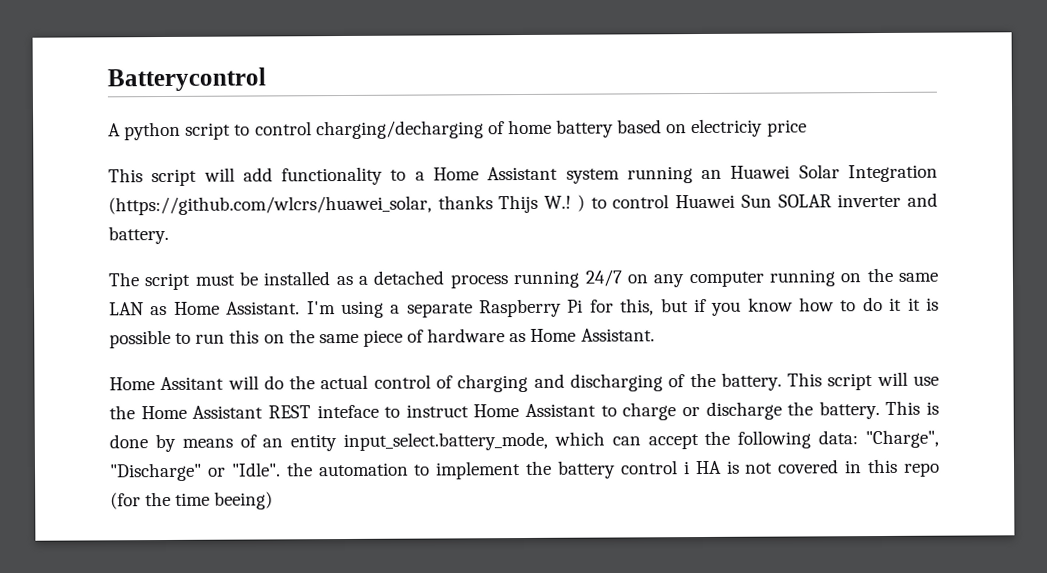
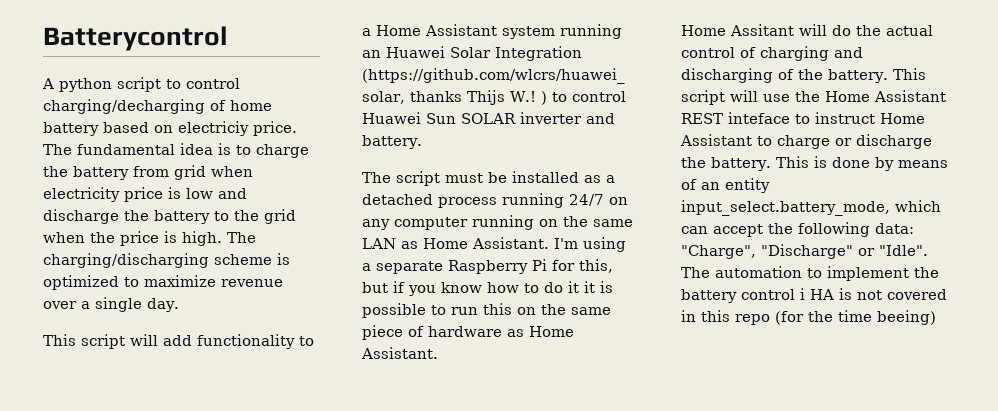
[766,119,807,137] price -> [253,121,297,136] [43,143,309,158] [43,165,253,180] [43,187,247,202] [43,209,296,224] [43,231,256,246] [43,253,290,268] [43,275,283,290] [43,297,179,312] price. The fundamental idea is to charge the battery from grid when electricity price is low and discharge the battery to the grid when the price is high. The charging/discharging scheme is optimized to maximize revenue over a single day.
[285,462,313,477] the -> [681,267,710,278] The

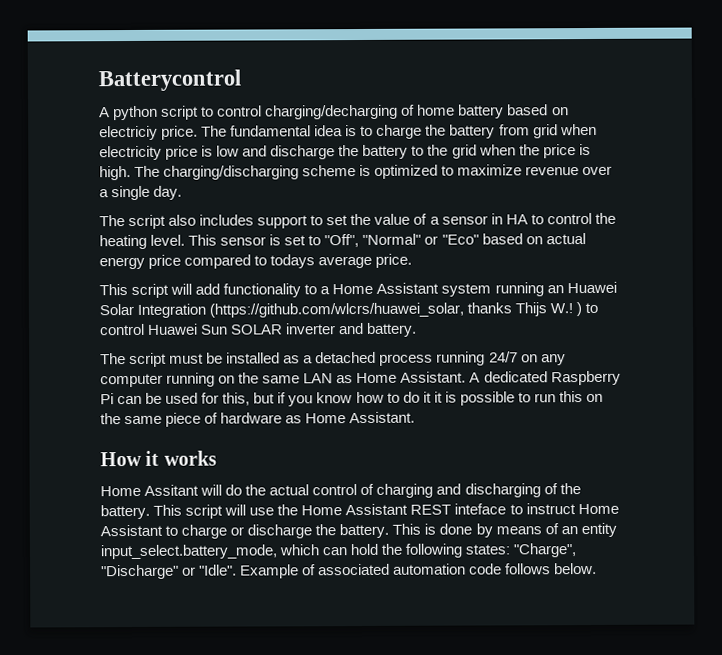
(179, 305) none -> [99,212,616,230] [99,233,586,250] [99,253,413,270] // The script also includes support to set the value of a sensor in HA to control the heating level. This sensor is set to "Off", "Normal" or "Eco" based on actual energy price compared to todays average price.
[554,237,626,252] [362,259,547,274] I'm using a separate Raspberry Pi -> [469,370,621,386] [100,392,199,405] A dedicated Raspberry Pi can be used
(438, 353) none -> [100,450,217,467] // How it works
[713,224,763,237] accept -> [350,543,379,556] hold
[875,223,914,234] data: -> [465,544,511,555] states:
[681,266,939,281] [681,288,947,303] [681,310,936,325] The automation to implement the battery control i HA is not covered in this repo (for the time beeing) -> [240,562,598,579] Example of associated automation code follows below.

